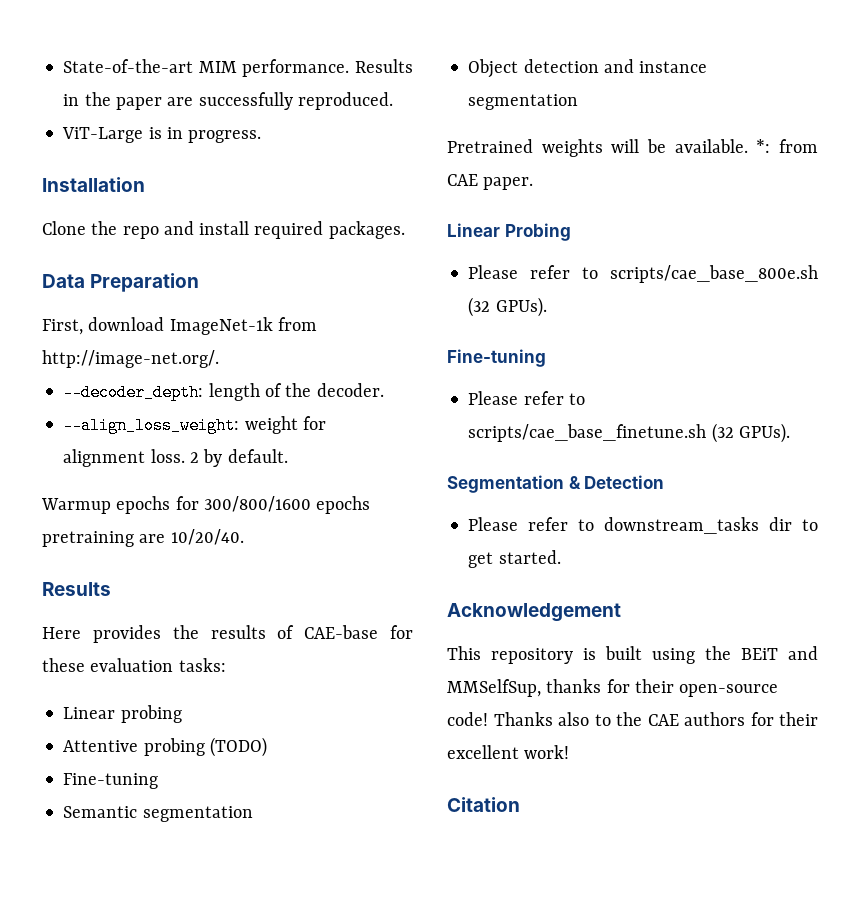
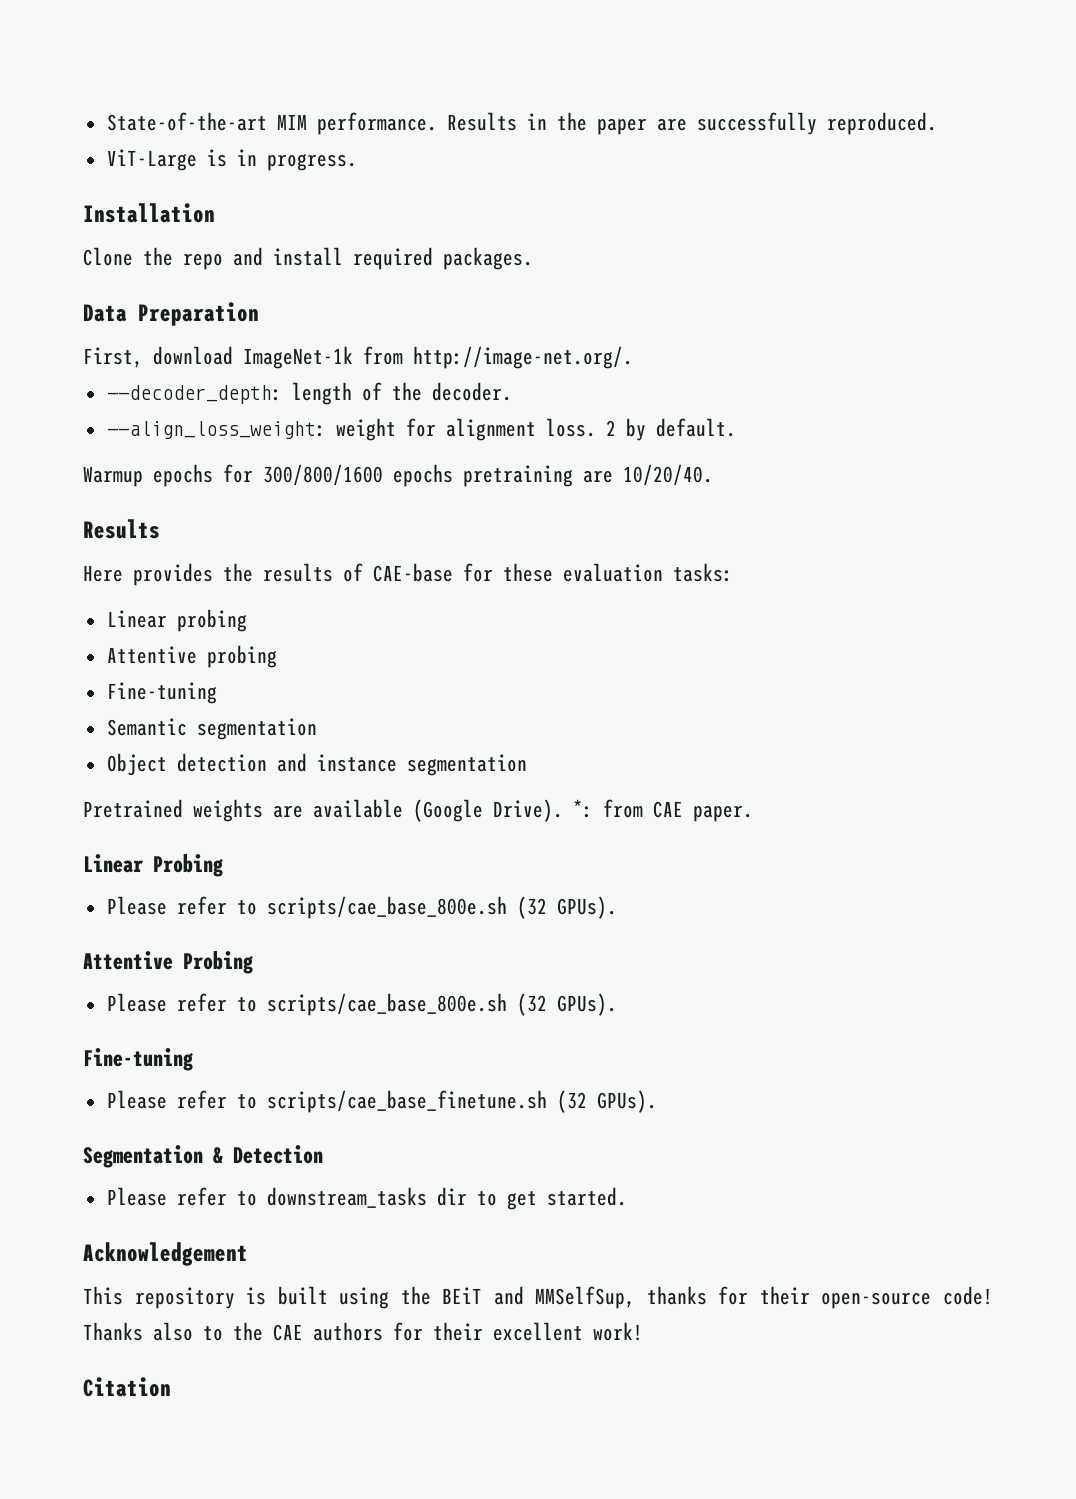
[209,737,267,757] (TODO) -> (277, 656) none
[611,139,748,153] will be available. -> [273,799,563,822] are available (Google Drive).
(547, 307) none -> [83,951,253,974] [106,993,617,1016] // Attentive Probing // Please refer to scripts/cae_base_800e.sh (32 GPUs).

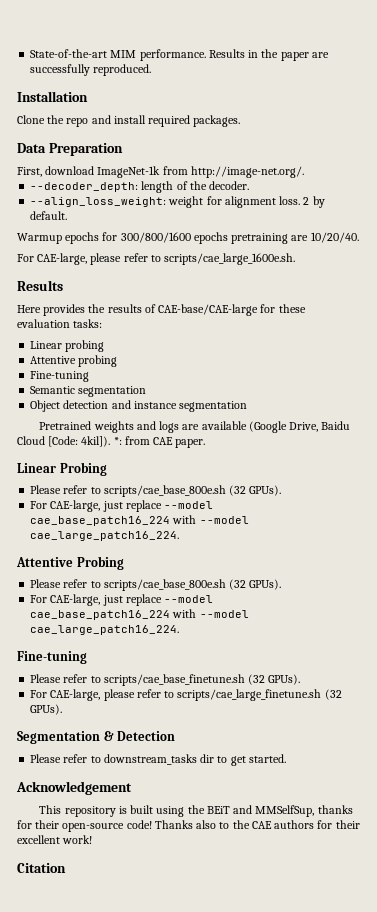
[106,149,357,171] // ViT-Large is in progress. -> (152, 70) none
(713, 475) none -> [17,253,296,265] // For CAE-large, please refer to scripts/cae_large_1600e.sh.
[373,563,453,582] CAE-base -> [158,304,259,316] CAE-base/CAE-large
(263, 810) none -> [136,421,180,433] and logs
[493,799,563,822] Drive). -> [289,421,351,432] [17,436,111,447] Drive, Baidu Cloud [Code: 4kil]).
(617, 907) none -> [30,500,214,512] [30,515,249,526] [30,531,180,541] // For CAE-large, just replace --model cae_base_patch16_224 with --model cae_large_patch16_224.
(617, 1004) none -> [30,594,214,606] [30,609,249,620] [30,625,180,635] // For CAE-large, just replace --model cae_base_patch16_224 with --model cae_large_patch16_224.
(657, 1101) none -> [30,689,342,701] [30,704,63,715] // For CAE-large, please refer to scripts/cae_large_finetune.sh (32 GPUs).

